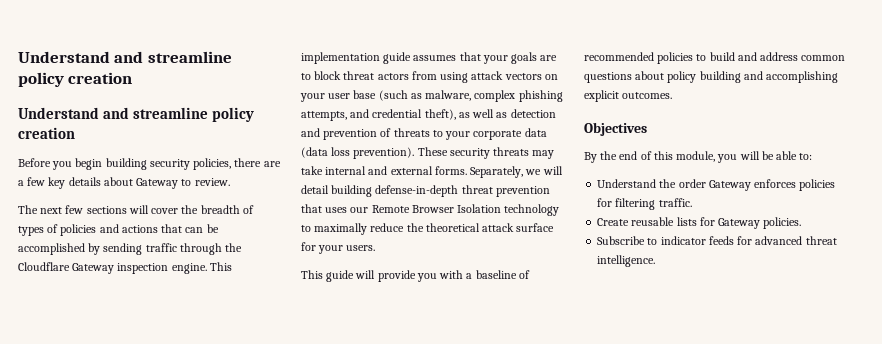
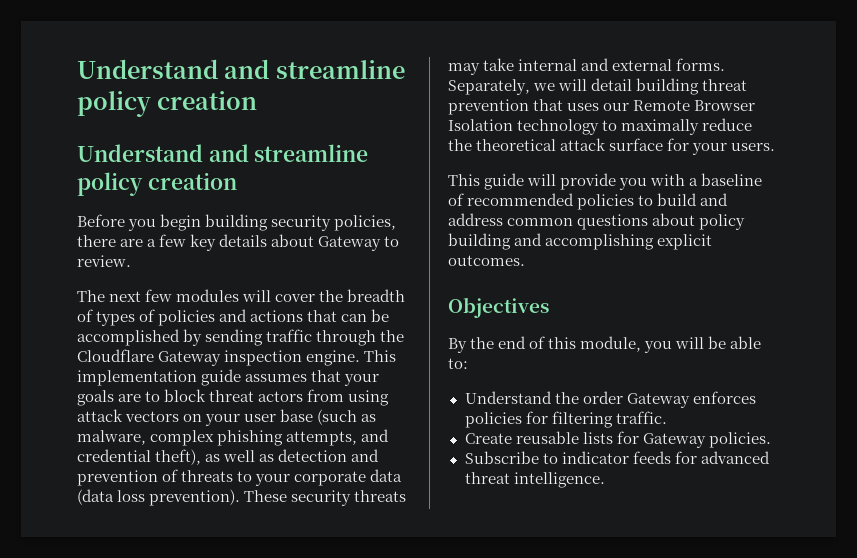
[86,206,127,214] sections -> [176,289,240,302] modules
[375,185,459,197] defense-in-depth -> (700, 86) none

